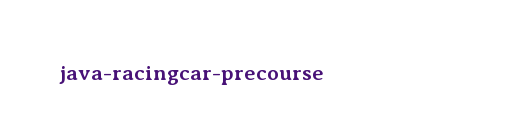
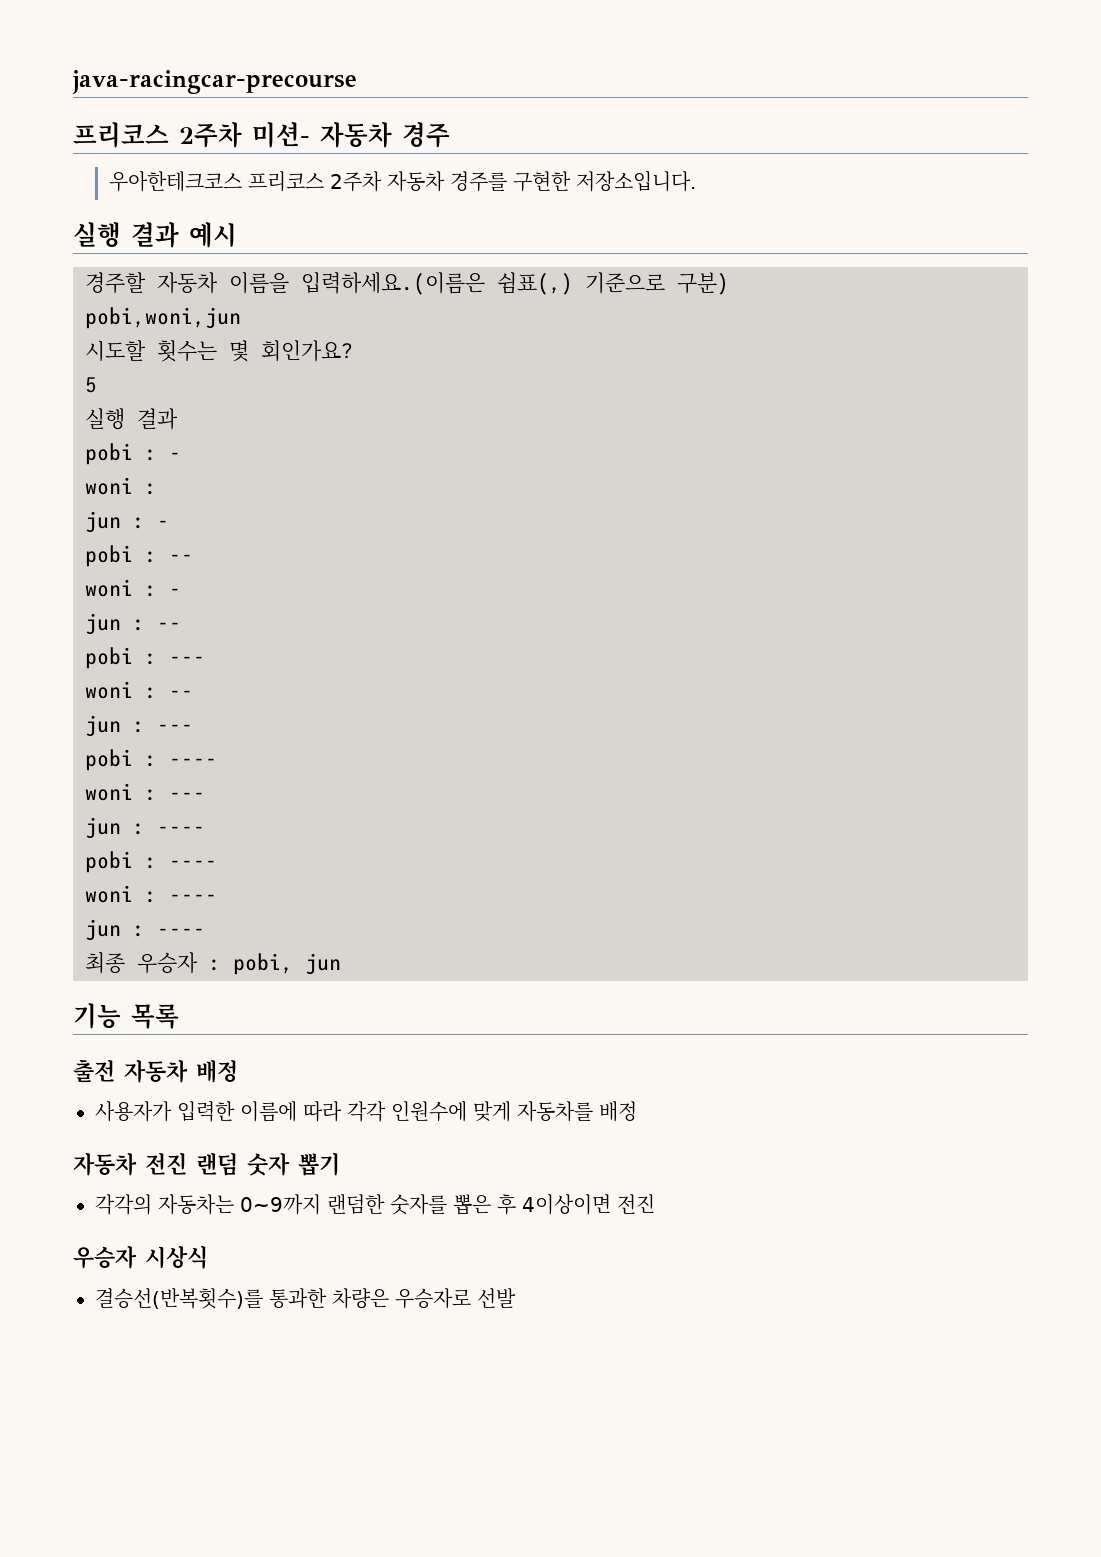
(324, 75) none -> [73,122,450,148] [109,171,697,192] [73,222,237,248] [85,272,729,295] [85,307,241,329] [85,340,353,362] [85,377,97,393] [85,408,178,430] [85,443,181,465] [85,477,157,495] [85,511,169,533] [85,545,193,567] [85,579,181,597] [85,613,181,635] [85,647,205,669] [85,681,193,699] [85,715,193,737] [85,749,217,771] [85,783,205,801] [85,817,205,839] [85,851,217,873] [85,885,217,903] [85,919,205,941] [85,952,341,975] [73,1003,179,1029] [73,1059,238,1083] [95,1101,637,1122] [73,1152,340,1176] [95,1194,655,1215] [73,1246,208,1269] [95,1288,516,1309] // 프리코스 2주차 미션- 자동차 경주 // 우아한테크코스 프리코스 2주차 자동차 경주를 구현한 저장소입니다. // 실행 결과 예시 // 경주할 자동차 이름을 입력하세요.(이름은 쉼표(,) 기준으로 구분) // pobi,woni,jun // 시도할 횟수는 몇 회인가요? // 5 // 실행 결과 // pobi : - // woni : // jun : - // pobi : -- // woni : - // jun : -- // pobi : --- // woni : -- // jun : --- // pobi : ---- // woni : --- // jun : ---- // pobi : ---- // woni : ---- // jun : ---- // 최종 우승자 : pobi, jun // 기능 목록 // 출전 자동차 배정 // 사용자가 입력한 이름에 따라 각각 인원수에 맞게 자동차를 배정 // 자동차 전진 랜덤 숫자 뽑기 // 각각의 자동차는 0~9까지 랜덤한 숫자를 뽑은 후 4이상이면 전진 // 우승자 시상식 // 결승선(반복횟수)를 통과한 차량은 우승자로 선발

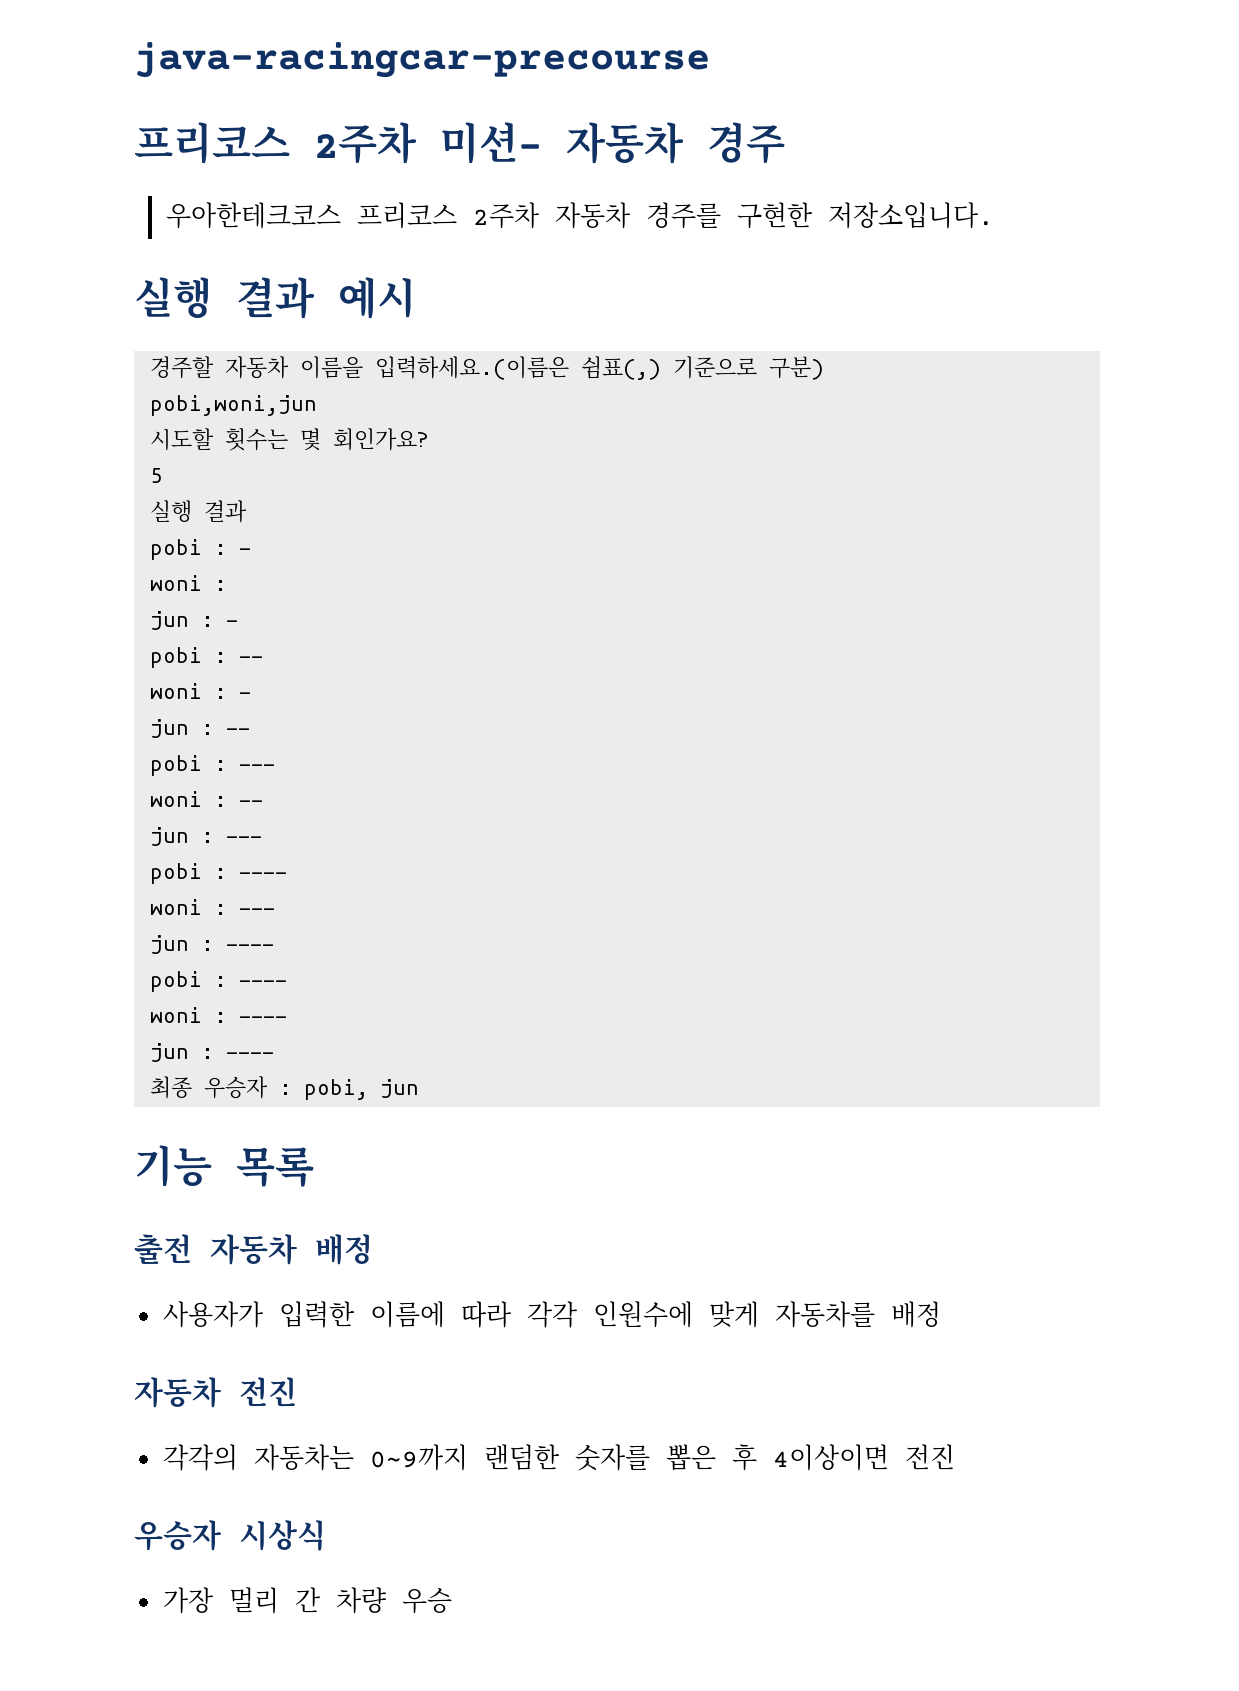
[196,1152,340,1176] 랜덤 숫자 뽑기 -> (297, 1392) none
[95,1288,516,1309] 결승선(반복횟수)를 통과한 차량은 우승자로 선발 -> [162,1587,452,1614] 가장 멀리 간 차량 우승

